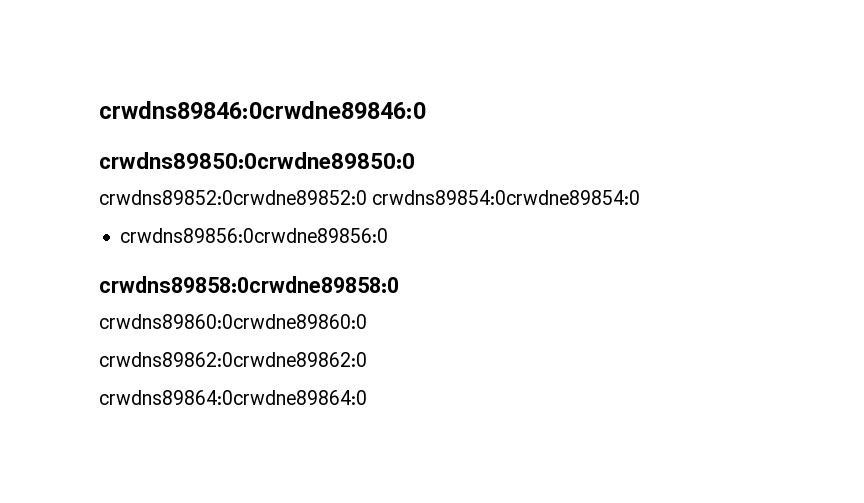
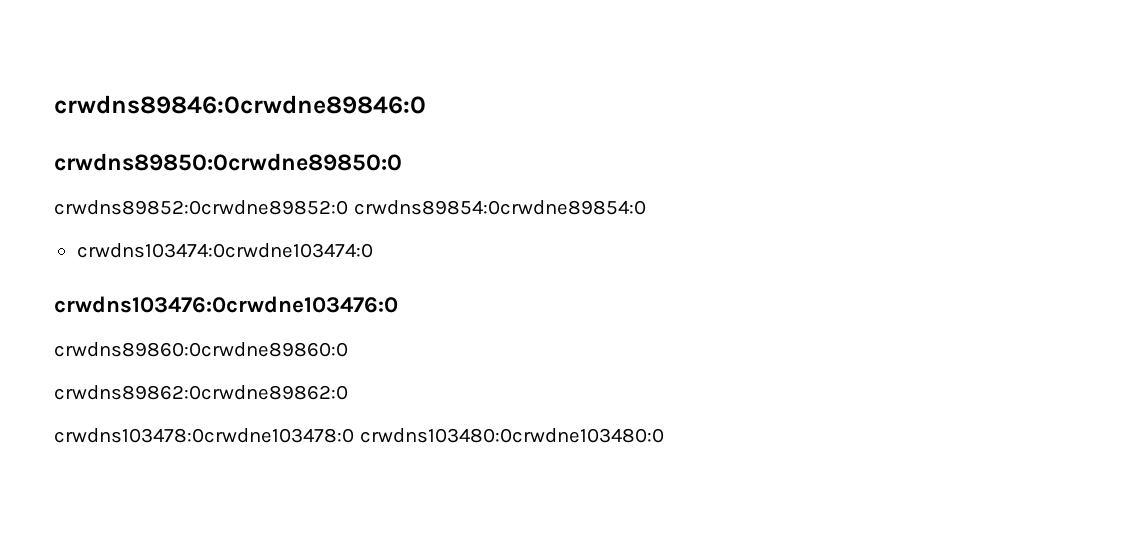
[120,228,389,243] [99,276,399,293] crwdns89856:0crwdne89856:0 // crwdns89858:0crwdne89858:0 -> [76,243,373,258] [54,296,398,313] crwdns103474:0crwdne103474:0 // crwdns103476:0crwdne103476:0
[99,390,367,405] crwdns89864:0crwdne89864:0 -> [54,428,664,443] crwdns103478:0crwdne103478:0 crwdns103480:0crwdne103480:0

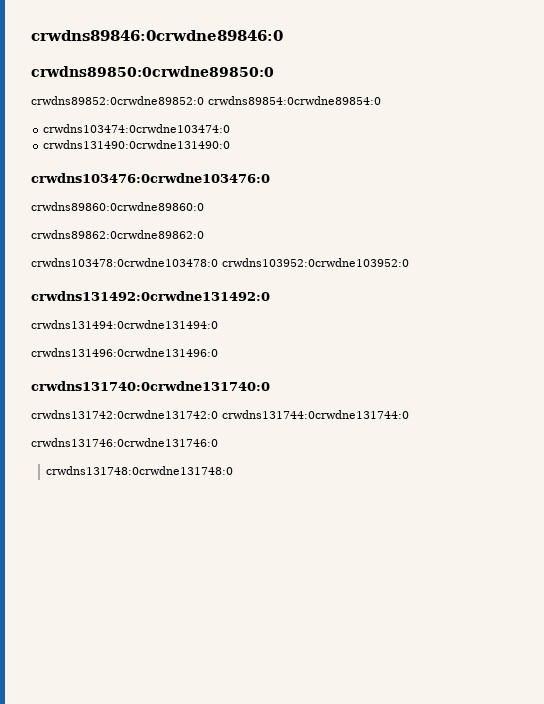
(373, 250) none -> [43,140,231,149] // crwdns131490:0crwdne131490:0
[359,428,664,443] crwdns103480:0crwdne103480:0 -> [222,258,409,267] [31,291,270,301] [31,320,218,329] [31,348,218,357] [31,381,270,391] [31,410,409,419] [31,438,218,447] [45,466,233,475] crwdns103952:0crwdne103952:0 // crwdns131492:0crwdne131492:0 // crwdns131494:0crwdne131494:0 // crwdns131496:0crwdne131496:0 // crwdns131740:0crwdne131740:0 // crwdns131742:0crwdne131742:0 crwdns131744:0crwdne131744:0 // crwdns131746:0crwdne131746:0 // crwdns131748:0crwdne131748:0

